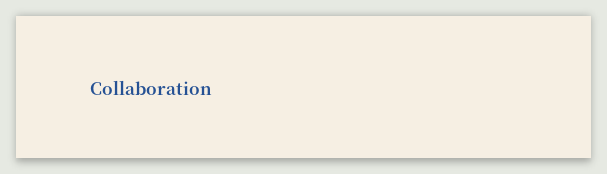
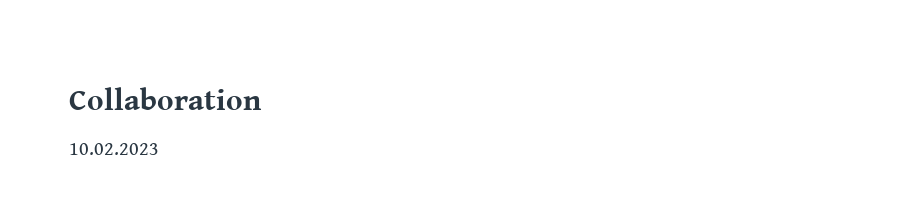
(212, 87) none -> [69,143,159,155] // 10.02.2023

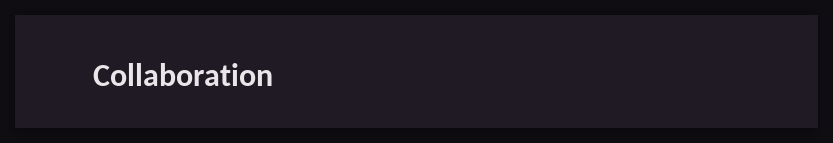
[69,143,159,155] // 10.02.2023 -> (273, 74) none

